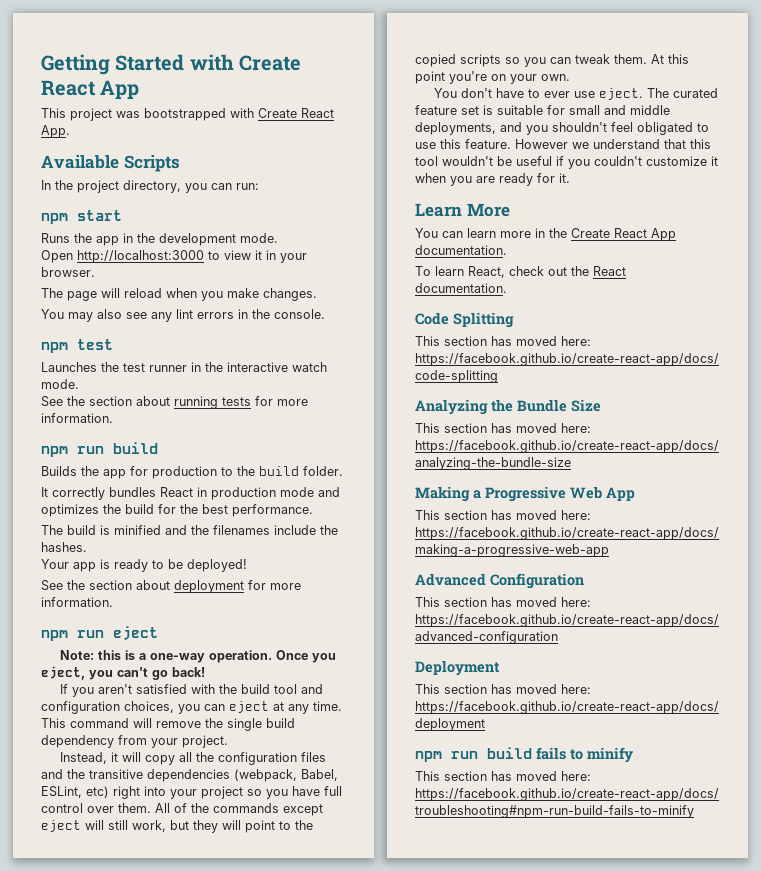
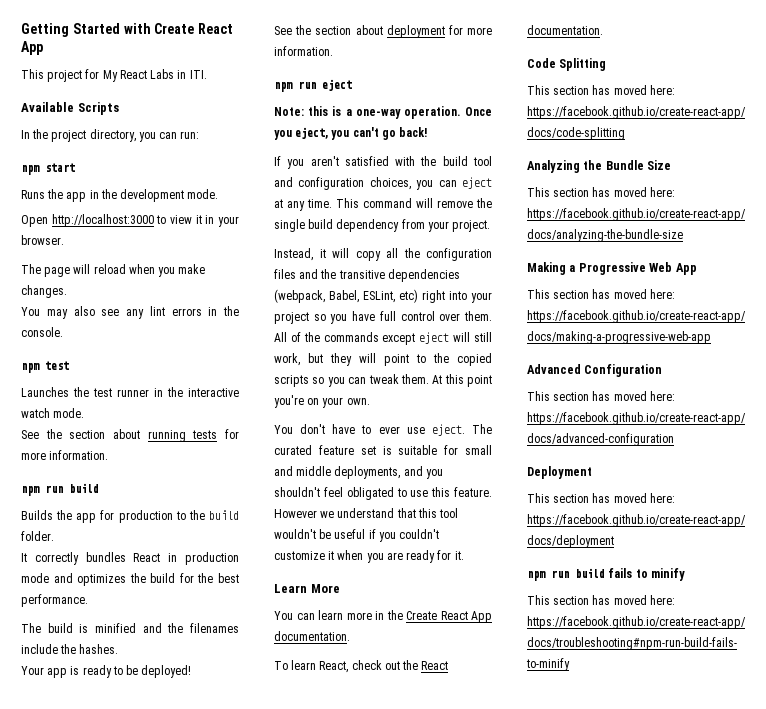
[116,108,334,121] [41,125,70,138] was bootstrapped with Create React App. -> [85,69,207,82] for My React Labs in ITI.

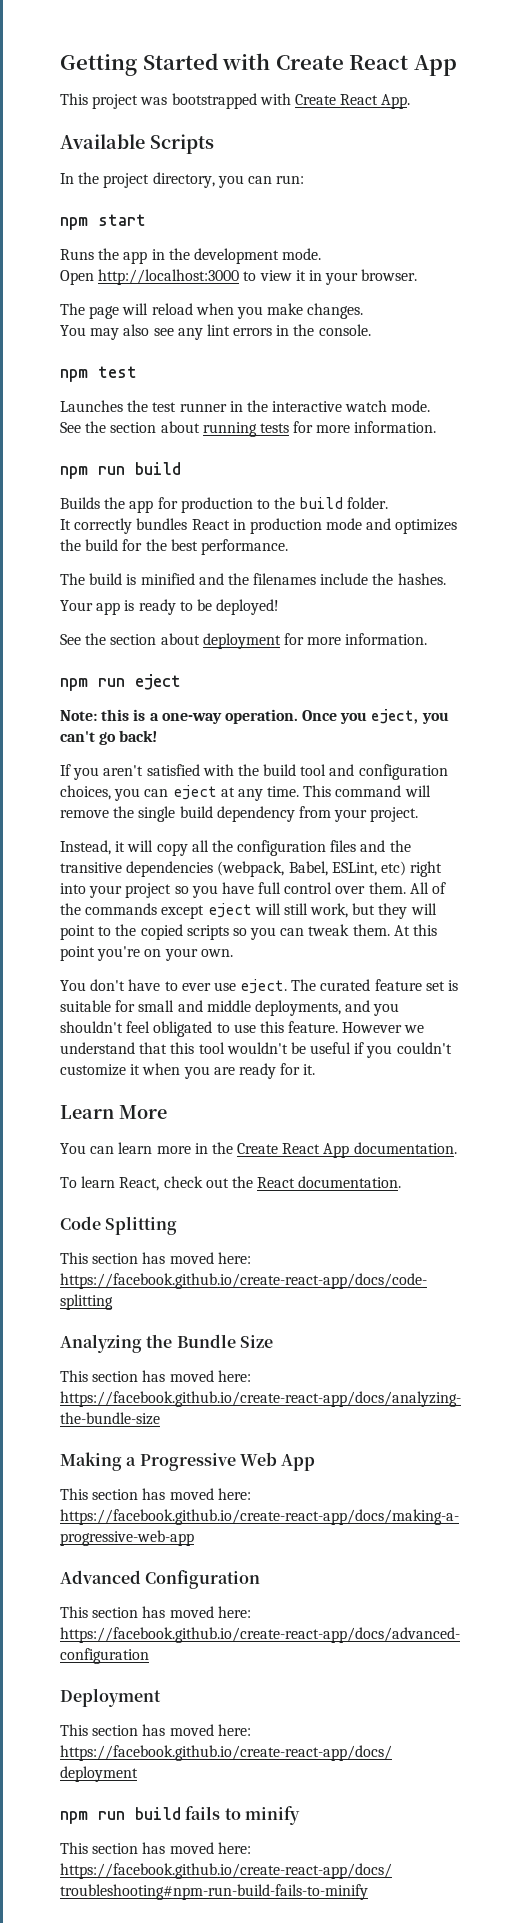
[85,69,207,82] for My React Labs in ITI. -> [140,93,411,109] was bootstrapped with Create React App.

